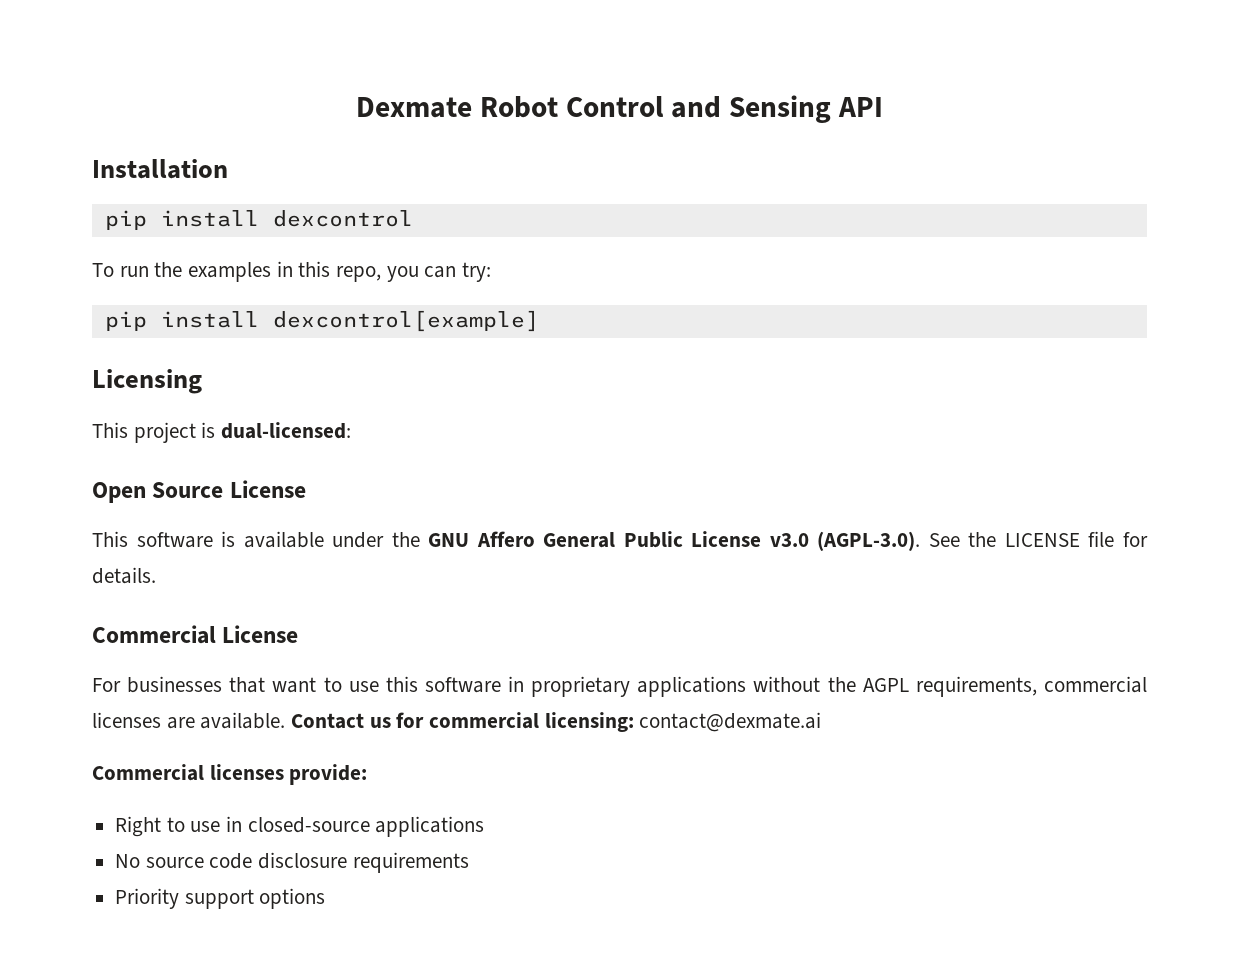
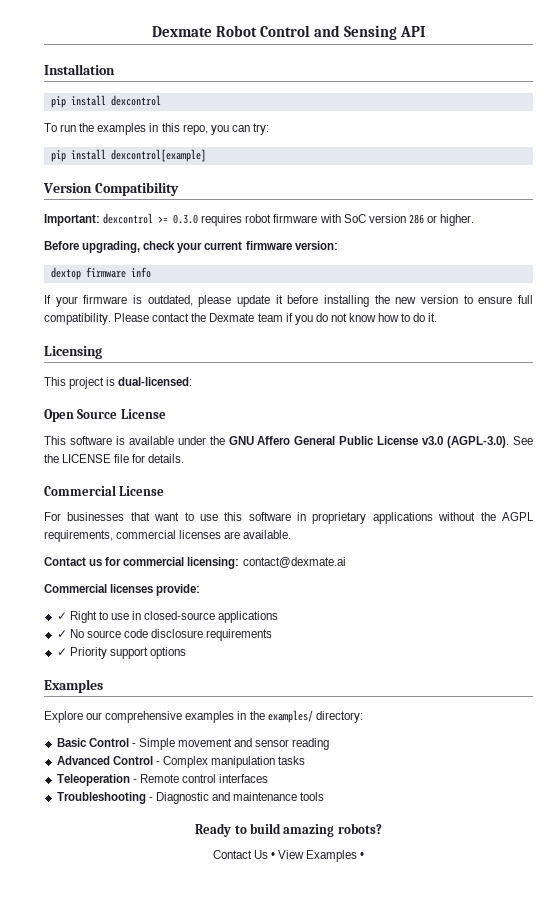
(539, 321) none -> [43,182,179,196] [44,213,475,226] [44,241,338,253] [50,267,151,280] [44,295,533,307] [44,313,438,325] // Version Compatibility // Important: dexcontrol >= 0.3.0 requires robot firmware with SoC version 286 or higher. // Before upgrading, check your current firmware version: // dextop firmware info // If your firmware is outdated, please update it before installing the new version to ensure full compatibility. Please contact the Dexmate team if you do not know how to do it.
(286, 720) none -> (292, 534) //
(368, 774) none -> [56,612,67,620] ✓
(485, 826) none -> [56,630,67,638] ✓
(469, 862) none -> [56,648,67,656] ✓
(326, 898) none -> [44,679,103,693] [44,710,363,723] [56,738,330,750] [56,756,306,768] [56,774,269,786] [56,792,325,804] [195,823,382,837] [212,850,365,862] // Examples // Explore our comprehensive examples in the examples/ directory: // Basic Control - Simple movement and sensor reading // Advanced Control - Complex manipulation tasks // Teleoperation - Remote control interfaces // Troubleshooting - Diagnostic and maintenance tools // Ready to build amazing robots? // Contact Us • View Examples •

